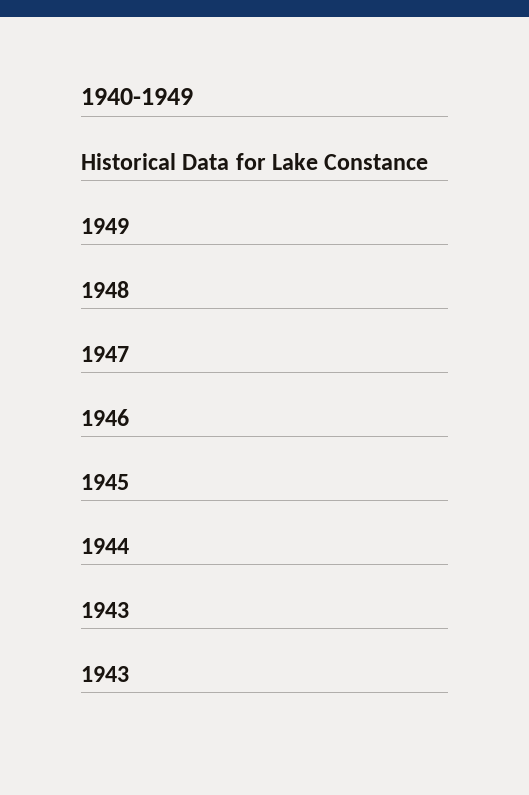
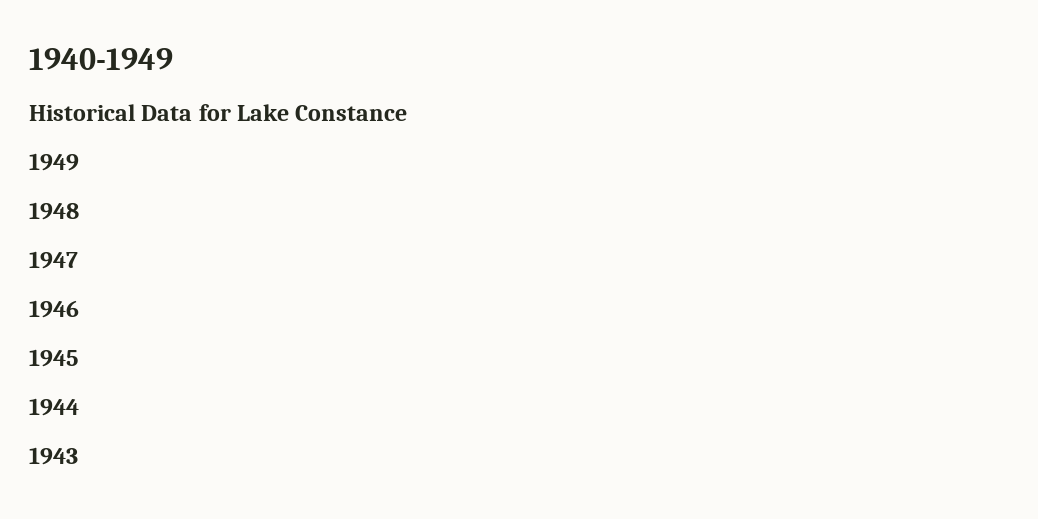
[81,666,129,682] // 1943 -> (78, 456) none

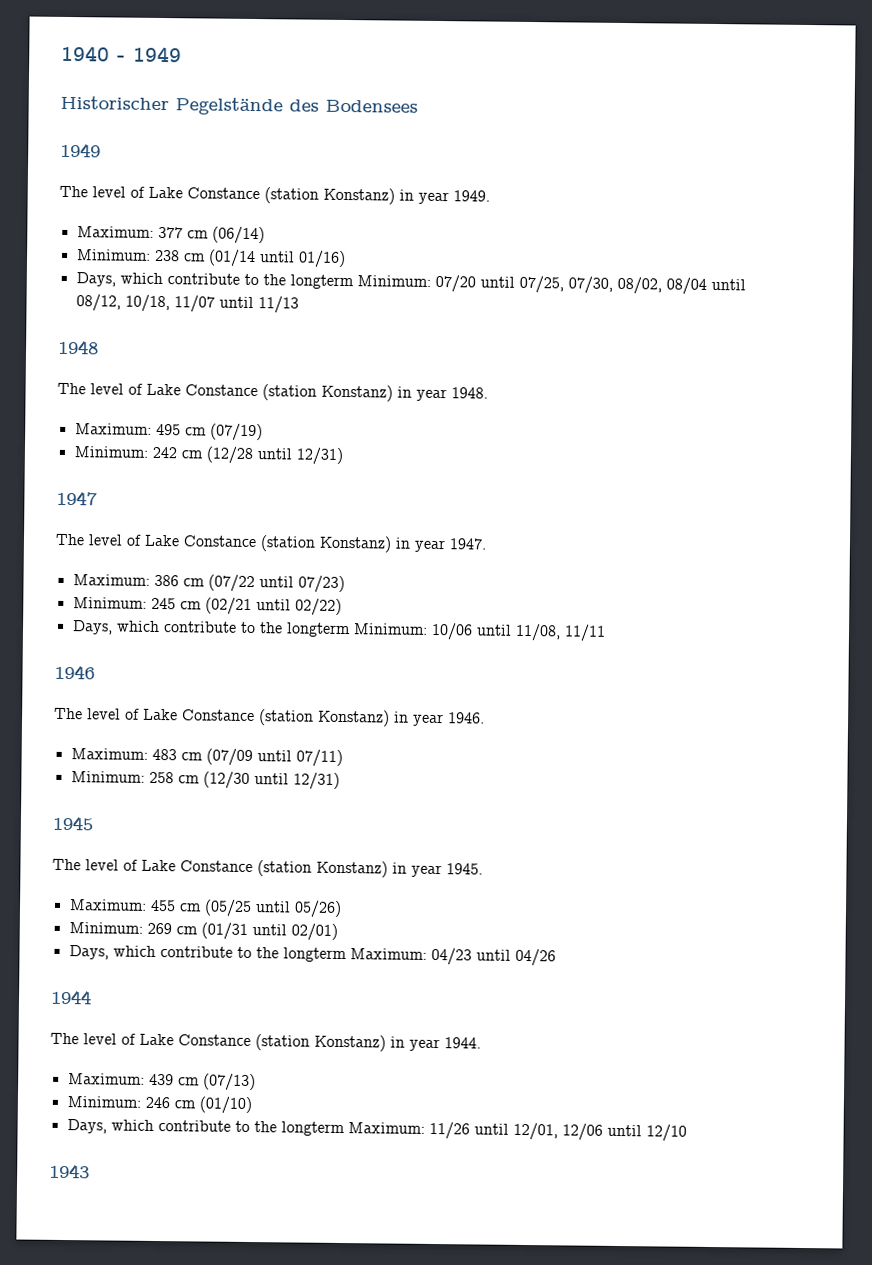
[29,48,173,70] [29,104,408,121] [29,153,79,171] [29,202,79,220] [29,251,78,269] [29,300,79,318] [29,349,78,367] [29,398,79,416] 1940-1949 // Historical Data for Lake Constance // 1949 // 1948 // 1947 // 1946 // 1945 // 1944 -> [61,45,182,63] [60,95,418,116] [60,142,101,158] [59,185,490,205] [76,226,265,245] [76,249,346,268] [75,272,746,295] [75,294,299,314] [57,339,99,355] [57,382,488,402] [74,423,263,442] [73,446,343,465] [56,490,98,506] [55,533,487,553] [72,574,345,594] [72,597,342,616] [71,620,606,642] [54,664,95,680] [54,707,485,727] [70,748,343,767] [70,771,340,790] [52,815,93,831] [52,858,483,878] [68,899,342,918] [68,922,338,941] [68,945,556,967] [50,989,92,1005] [50,1032,481,1052] [67,1073,256,1092] [66,1096,252,1115] [66,1119,687,1142] 1940 - 1949 // Historischer Pegelstände des Bodensees // 1949 // The level of Lake Constance (station Konstanz) in year 1949. // Maximum: 377 cm (06/14) // Minimum: 238 cm (01/14 until 01/16) // Days, which contribute to the longterm Minimum: 07/20 until 07/25, 07/30, 08/02, 08/04 until 08/12, 10/18, 11/07 until 11/13 // 1948 // The level of Lake Constance (station Konstanz) in year 1948. // Maximum: 495 cm (07/19) // Minimum: 242 cm (12/28 until 12/31) // 1947 // The level of Lake Constance (station Konstanz) in year 1947. // Maximum: 386 cm (07/22 until 07/23) // Minimum: 245 cm (02/21 until 02/22) // Days, which contribute to the longterm Minimum: 10/06 until 11/08, 11/11 // 1946 // The level of Lake Constance (station Konstanz) in year 1946. // Maximum: 483 cm (07/09 until 07/11) // Minimum: 258 cm (12/30 until 12/31) // 1945 // The level of Lake Constance (station Konstanz) in year 1945. // Maximum: 455 cm (05/25 until 05/26) // Minimum: 269 cm (01/31 until 02/01) // Days, which contribute to the longterm Maximum: 04/23 until 04/26 // 1944 // The level of Lake Constance (station Konstanz) in year 1944. // Maximum: 439 cm (07/13) // Minimum: 246 cm (01/10) // Days, which contribute to the longterm Maximum: 11/26 until 12/01, 12/06 until 12/10

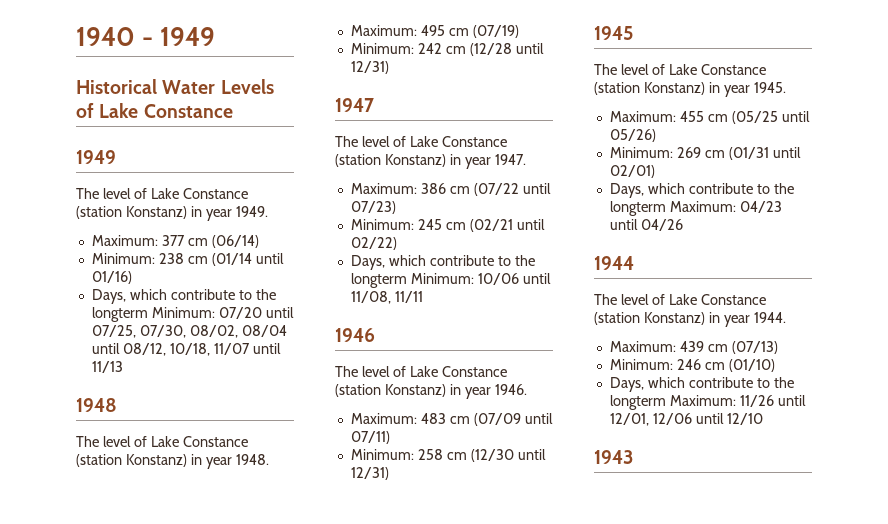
[60,95,418,116] Historischer Pegelstände des Bodensees -> [76,79,274,94] [76,103,233,118] Historical Water Levels of Lake Constance

